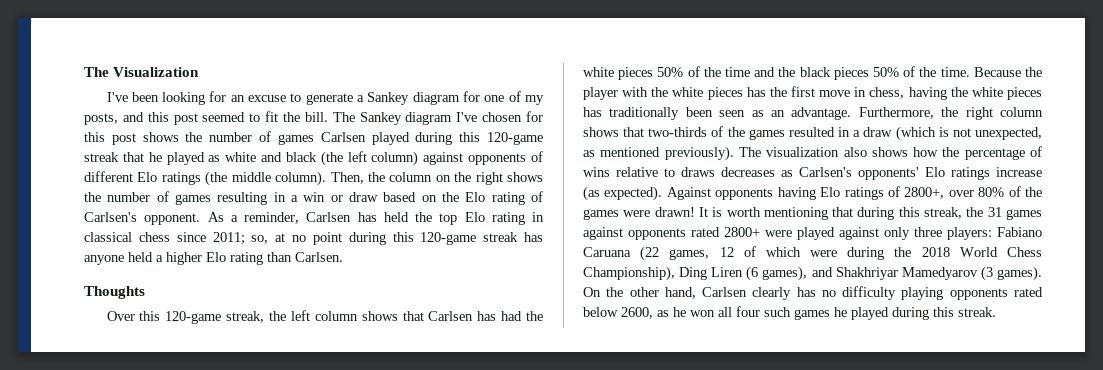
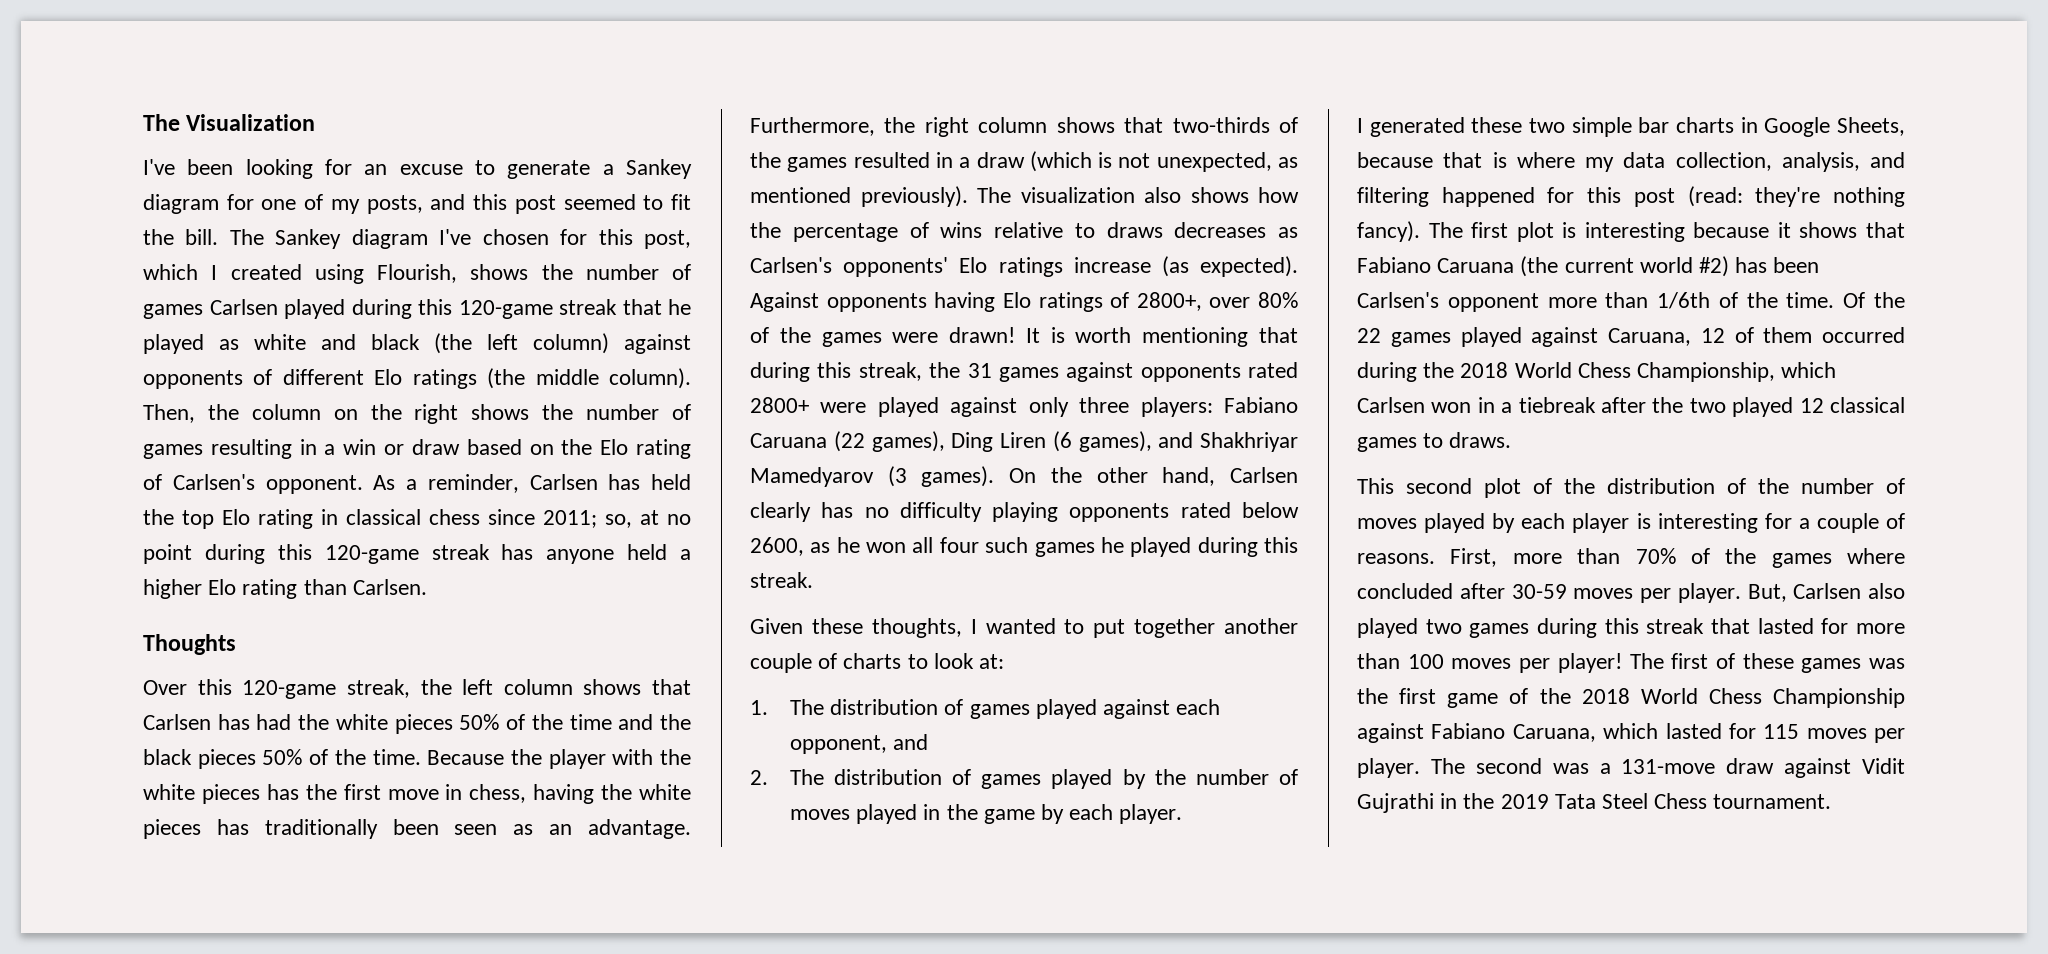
[111,133,136,145] post -> [644,230,691,249] [143,264,457,284] post, which I created using Flourish,
[669,246,1042,260] [583,266,675,281] games, 12 of which were during the 2018 World Chess Championship), -> [871,431,945,452] games),
(996, 312) none -> [750,618,1298,638] [750,653,1005,673] [750,699,1221,719] [789,734,929,754] [750,769,1298,789] [789,804,1183,824] [1357,117,1905,137] [1357,152,1905,172] [1357,186,1905,207] [1357,221,1905,242] [1357,256,1820,277] [1357,292,1905,312] [1357,327,1905,347] [1357,362,1837,382] [1357,397,1905,417] [1357,432,1512,452] [1357,478,1905,498] [1357,513,1905,533] [1357,548,1905,568] [1357,583,1905,603] [1357,618,1905,638] [1357,653,1905,673] [1357,688,1905,708] [1357,723,1905,743] [1357,758,1905,778] [1357,793,1832,813] // Given these thoughts, I wanted to put together another couple of charts to look at: // 1. The distribution of games played against each opponent, and // 2. The distribution of games played by the number of moves played in the game by each player. // I generated these two simple bar charts in Google Sheets, because that is where my data collection, analysis, and filtering happened for this post (read: they're nothing fancy). The first plot is interesting because it shows that Fabiano Caruana (the current world #2) has been Carlsen's opponent more than 1/6th of the time. Of the 22 games played against Caruana, 12 of them occurred during the 2018 World Chess Championship, which Carlsen won in a tiebreak after the two played 12 classical games to draws. // This second plot of the distribution of the number of moves played by each player is interesting for a couple of reasons. First, more than 70% of the games where concluded after 30-59 moves per player. But, Carlsen also played two games during this streak that lasted for more than 100 moves per player! The first of these games was the first game of the 2018 World Chess Championship against Fabiano Caruana, which lasted for 115 moves per player. The second was a 131-move draw against Vidit Gujrathi in the 2019 Tata Steel Chess tournament.

